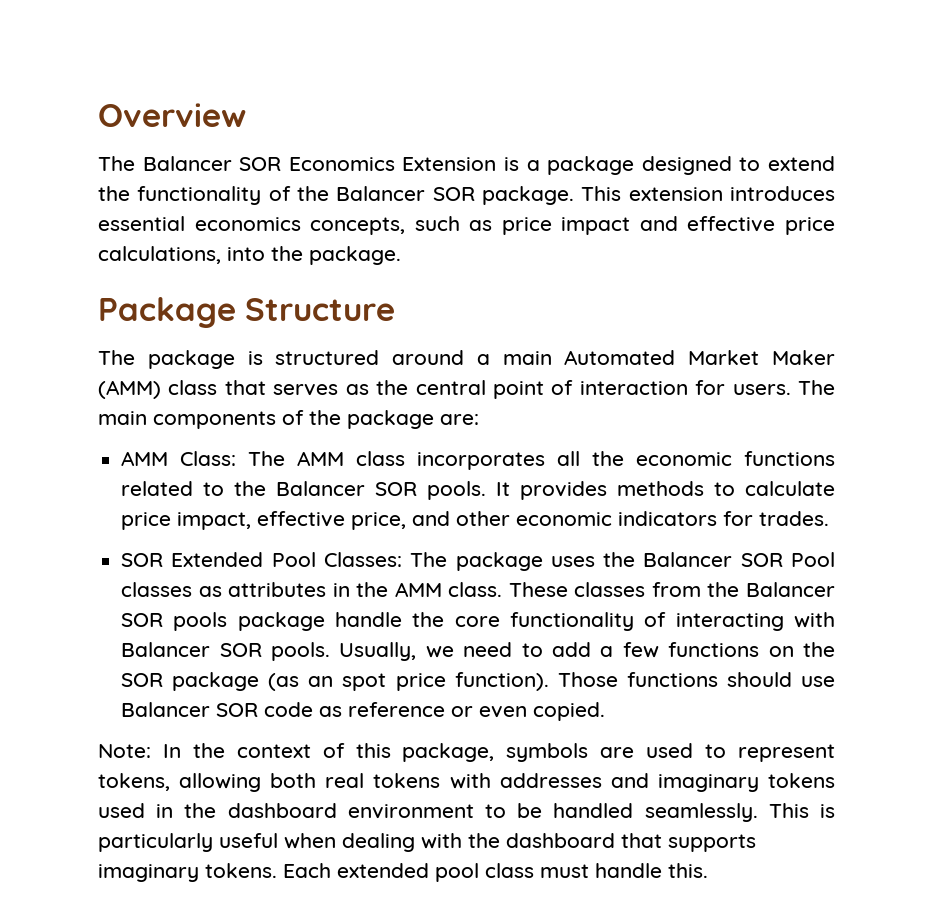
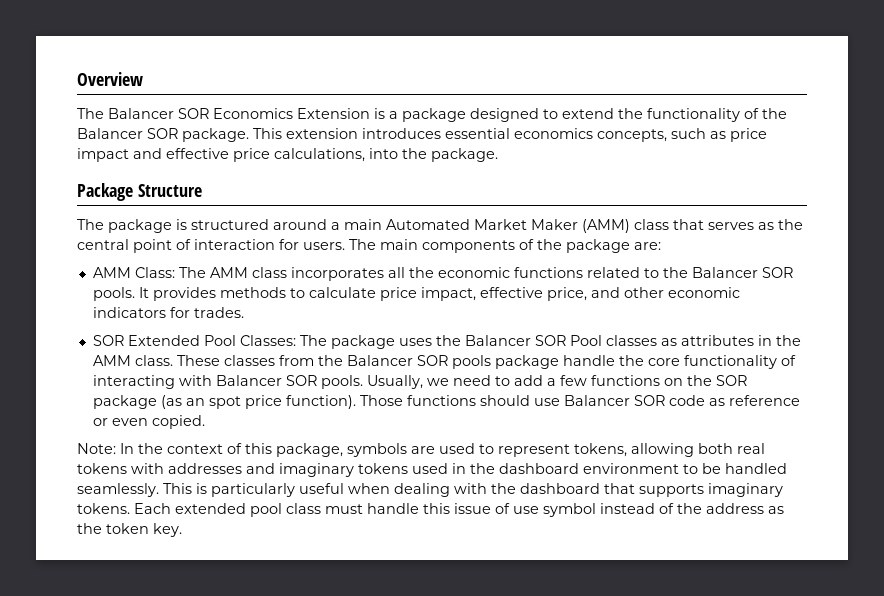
[668,863,708,878] this. -> [423,503,784,517] [77,523,182,537] this issue of use symbol instead of the address as the token key.

